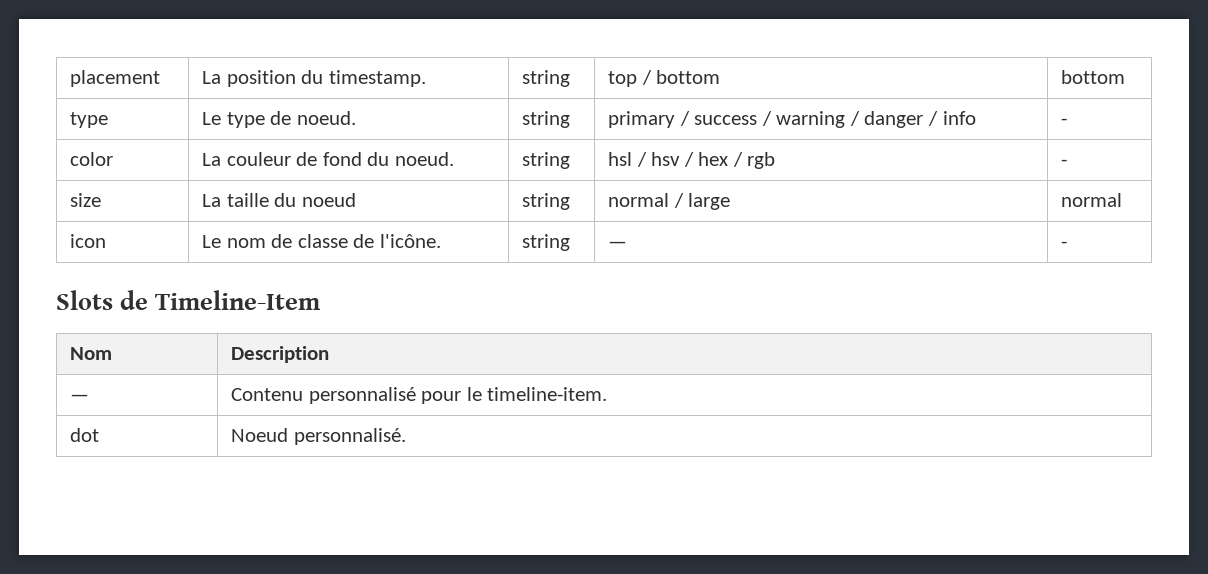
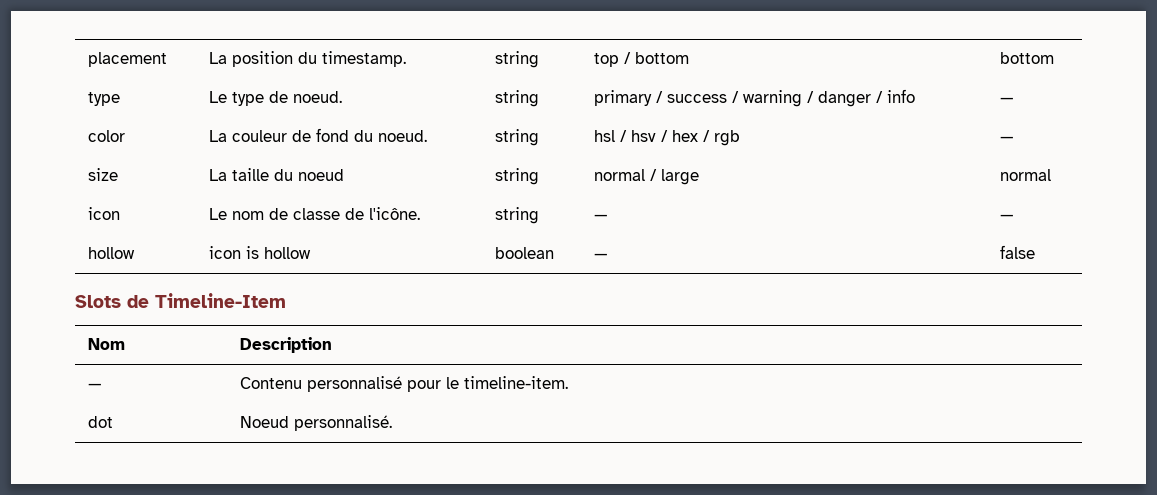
[1061,118,1068,125] - -> [1000,97,1015,103] —
[1061,159,1068,166] - -> [1000,136,1015,142] —
[1061,241,1068,248] - -> [1000,214,1015,220] [88,247,136,259] [209,246,312,259] [495,247,555,259] [594,253,609,259] [1000,245,1036,259] — // hollow | icon is hollow | boolean | — | false

